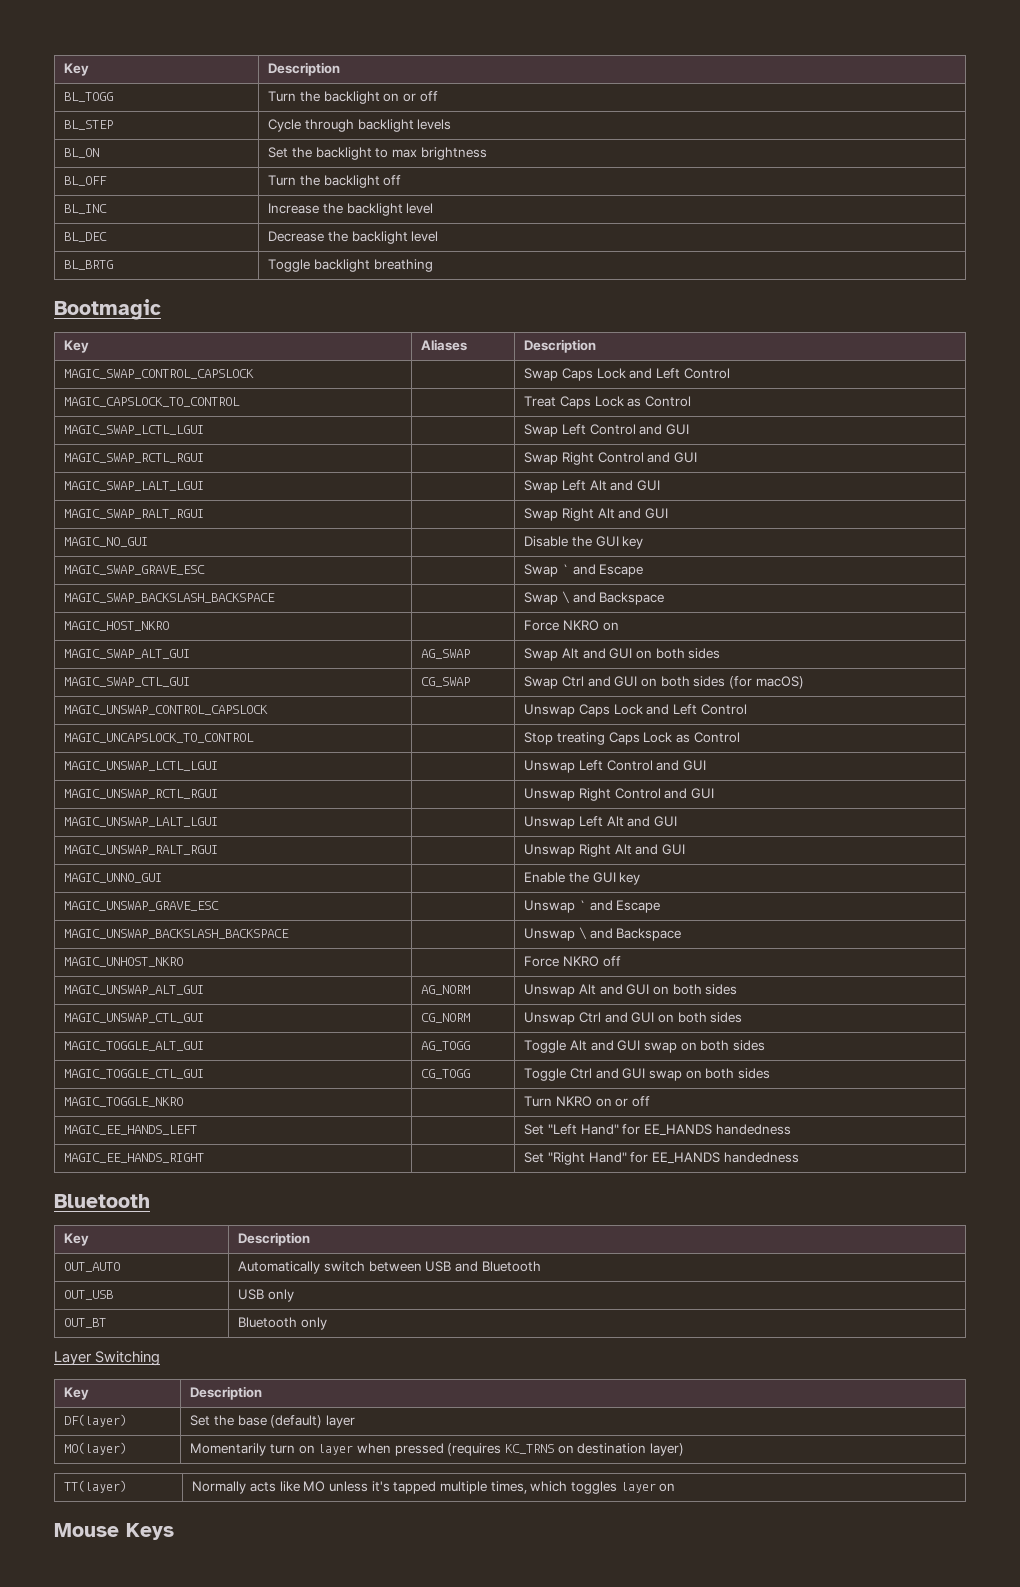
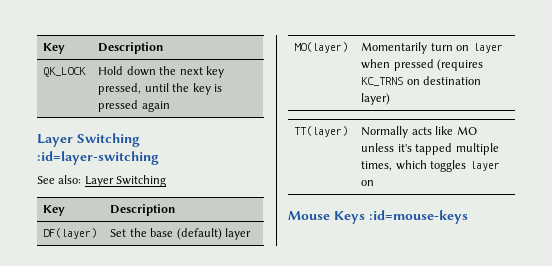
[64,63,90,76] [268,62,341,76] [64,92,114,102] [268,91,438,104] [64,120,114,130] [268,119,452,132] [64,148,100,158] [268,147,487,160] [64,176,108,186] [268,175,402,188] [64,204,108,214] [268,203,434,216] [64,232,108,242] [268,231,439,244] [64,260,114,270] [268,259,433,272] [54,299,161,320] [64,340,90,353] [421,339,468,351] [524,339,597,353] [64,369,255,379] [524,368,730,381] [64,397,241,407] [524,396,692,409] [64,425,205,435] [524,424,690,437] [64,453,205,463] [524,452,698,465] [64,481,205,491] [524,480,661,493] [64,509,205,519] [524,508,669,521] [64,537,149,547] [524,536,644,549] [64,565,206,575] [524,564,644,577] [64,593,276,603] [524,591,665,605] [64,621,170,631] [524,620,619,631] [64,649,191,659] [421,649,471,659] [524,648,721,661] [64,677,191,687] [421,677,471,687] [524,676,804,689] [64,705,269,715] [524,704,747,717] [64,733,255,743] [524,732,740,745] [64,761,219,771] [524,760,707,773] [64,789,219,799] [524,788,715,801] [64,817,219,827] [524,816,678,829] [64,845,219,855] [524,844,686,857] [64,873,163,883] [524,872,641,885] [64,901,220,911] [524,900,661,913] [64,929,290,939] [524,927,682,941] [64,957,184,967] [524,956,621,967] [64,985,205,995] [421,985,471,995] [524,984,738,997] [64,1013,205,1023] [421,1013,471,1023] [524,1012,743,1025] [64,1041,205,1051] [421,1041,471,1051] [524,1040,765,1053] [64,1069,205,1079] [421,1069,471,1079] [524,1068,770,1081] [64,1097,184,1107] [524,1096,651,1107] [64,1125,198,1135] [524,1124,791,1136] [64,1153,205,1163] [524,1152,799,1165] [54,1194,150,1208] [64,1233,90,1246] [238,1232,311,1246] [64,1262,121,1272] [238,1261,541,1274] [64,1290,114,1300] [238,1289,295,1302] [64,1318,107,1328] [238,1317,328,1330] Key | Description // BL_TOGG | Turn the backlight on or off // BL_STEP | Cycle through backlight levels // BL_ON | Set the backlight to max brightness // BL_OFF | Turn the backlight off // BL_INC | Increase the backlight level // BL_DEC | Decrease the backlight level // BL_BRTG | Toggle backlight breathing // Bootmagic // Key | Aliases | Description // MAGIC_SWAP_CONTROL_CAPSLOCK | | Swap Caps Lock and Left Control // MAGIC_CAPSLOCK_TO_CONTROL | | Treat Caps Lock as Control // MAGIC_SWAP_LCTL_LGUI | | Swap Left Control and GUI // MAGIC_SWAP_RCTL_RGUI | | Swap Right Control and GUI // MAGIC_SWAP_LALT_LGUI | | Swap Left Alt and GUI // MAGIC_SWAP_RALT_RGUI | | Swap Right Alt and GUI // MAGIC_NO_GUI | | Disable the GUI key // MAGIC_SWAP_GRAVE_ESC | | Swap ` and Escape // MAGIC_SWAP_BACKSLASH_BACKSPACE | | Swap \ and Backspace // MAGIC_HOST_NKRO | | Force NKRO on // MAGIC_SWAP_ALT_GUI | AG_SWAP | Swap Alt and GUI on both sides // MAGIC_SWAP_CTL_GUI | CG_SWAP | Swap Ctrl and GUI on both sides (for macOS) // MAGIC_UNSWAP_CONTROL_CAPSLOCK | | Unswap Caps Lock and Left Control // MAGIC_UNCAPSLOCK_TO_CONTROL | | Stop treating Caps Lock as Control // MAGIC_UNSWAP_LCTL_LGUI | | Unswap Left Control and GUI // MAGIC_UNSWAP_RCTL_RGUI | | Unswap Right Control and GUI // MAGIC_UNSWAP_LALT_LGUI | | Unswap Left Alt and GUI // MAGIC_UNSWAP_RALT_RGUI | | Unswap Right Alt and GUI // MAGIC_UNNO_GUI | | Enable the GUI key // MAGIC_UNSWAP_GRAVE_ESC | | Unswap ` and Escape // MAGIC_UNSWAP_BACKSLASH_BACKSPACE | | Unswap \ and Backspace // MAGIC_UNHOST_NKRO | | Force NKRO off // MAGIC_UNSWAP_ALT_GUI | AG_NORM | Unswap Alt and GUI on both sides // MAGIC_UNSWAP_CTL_GUI | CG_NORM | Unswap Ctrl and GUI on both sides // MAGIC_TOGGLE_ALT_GUI | AG_TOGG | Toggle Alt and GUI swap on both sides // MAGIC_TOGGLE_CTL_GUI | CG_TOGG | Toggle Ctrl and GUI swap on both sides // MAGIC_TOGGLE_NKRO | | Turn NKRO on or off // MAGIC_EE_HANDS_LEFT | | Set "Left Hand" for EE_HANDS handedness // MAGIC_EE_HANDS_RIGHT | | Set "Right Hand" for EE_HANDS handedness // Bluetooth // Key | Description // OUT_AUTO | Automatically switch between USB and Bluetooth // OUT_USB | USB only // OUT_BT | Bluetooth only // -> [43,43,66,54] [98,42,165,54] [43,67,87,77] [98,66,224,78] [98,83,222,95] [98,100,170,112] [37,133,140,147] [37,151,159,165] [37,175,82,184] Key | Description // QK_LOCK | Hold down the next key pressed, until the key is pressed again // Layer Switching :id=layer-switching // See also:
(174, 1531) none -> [369,210,468,224] :id=mouse-keys

